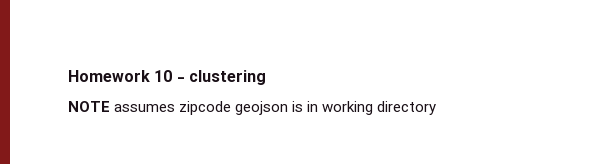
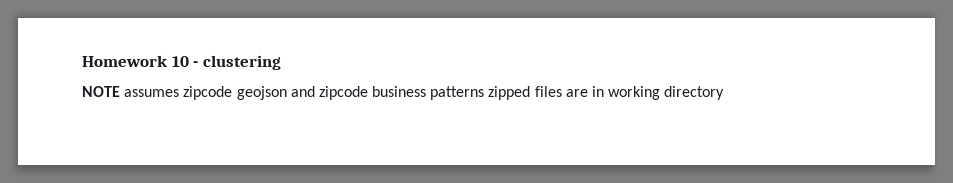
[292,101,304,112] is -> [290,86,588,100] and zipcode business patterns zipped files are

